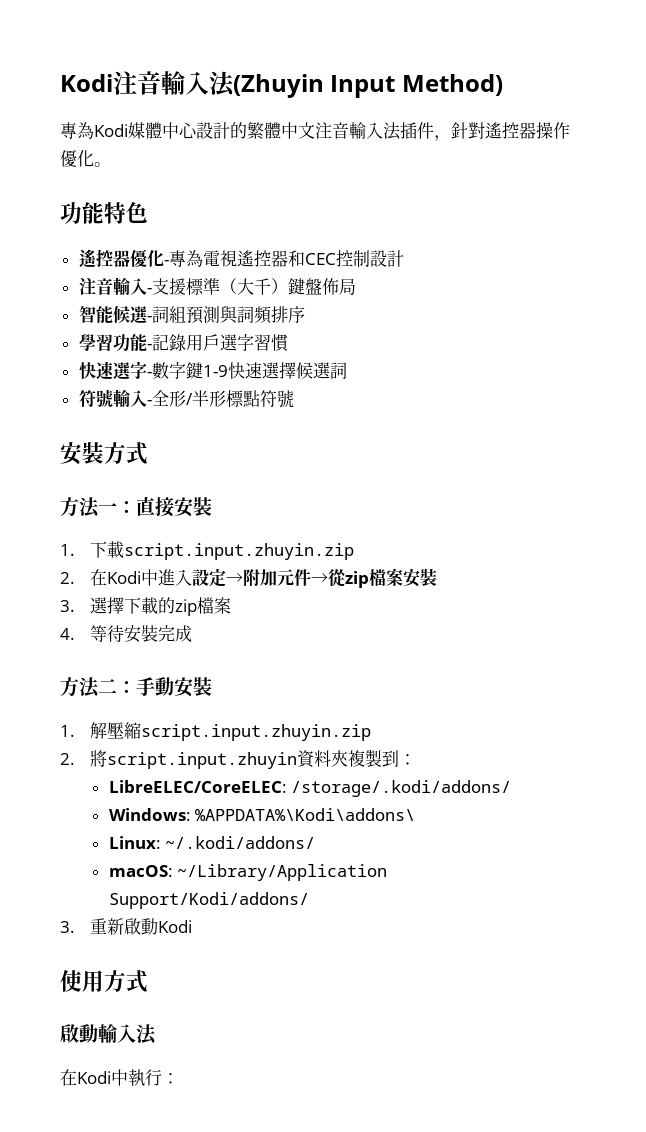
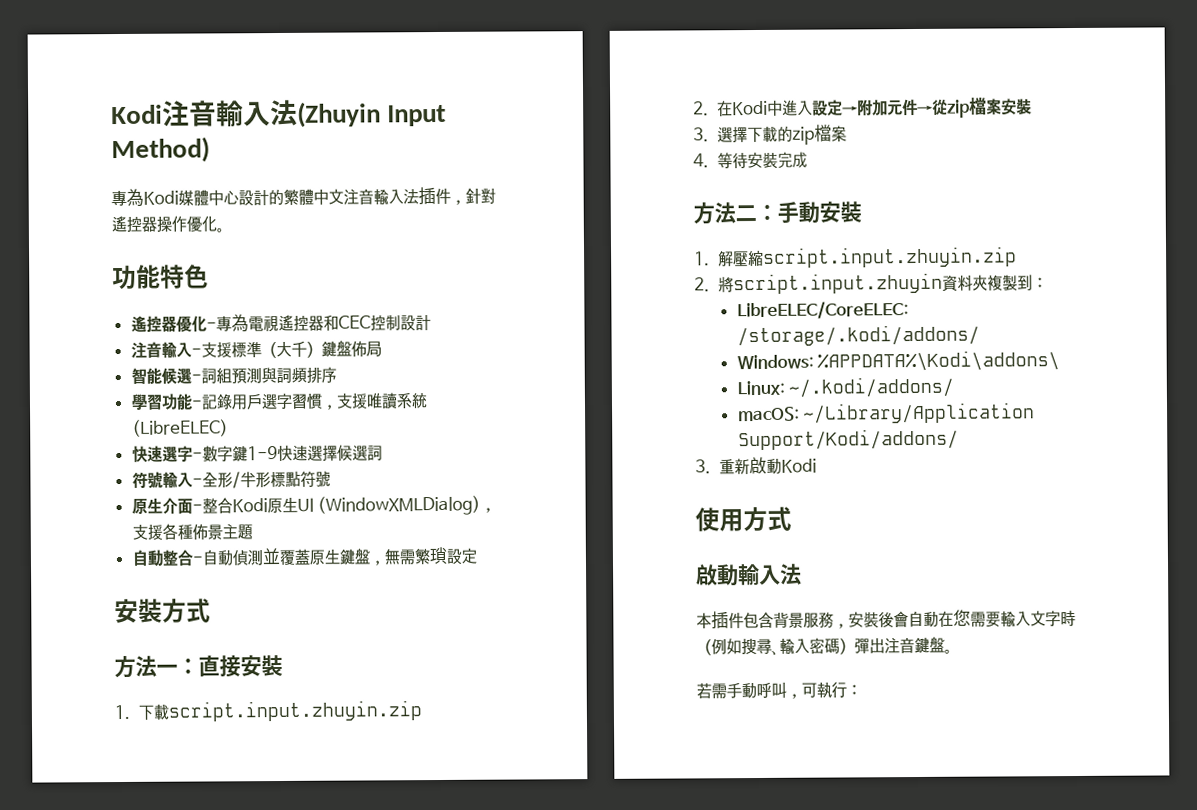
(289, 343) none -> [320,392,428,410] [131,419,229,437] ，支援唯讀系統(LibreELEC)
(294, 399) none -> [130,495,497,516] [131,523,253,541] [131,546,477,567] // 原生介面-整合Kodi原生UI (WindowXMLDialog)，支援各種佈景主題 // 自動整合-自動偵測並覆蓋原生鍵盤，無需繁瑣設定
[60,1069,128,1086] 在Kodi中 -> [696,609,1076,630] [696,636,953,656] [696,681,817,699] 本插件包含背景服務，安裝後會自動在您需要輸入文字時（例如搜尋、輸入密碼）彈出注音鍵盤。 // 若需手動呼叫，可

